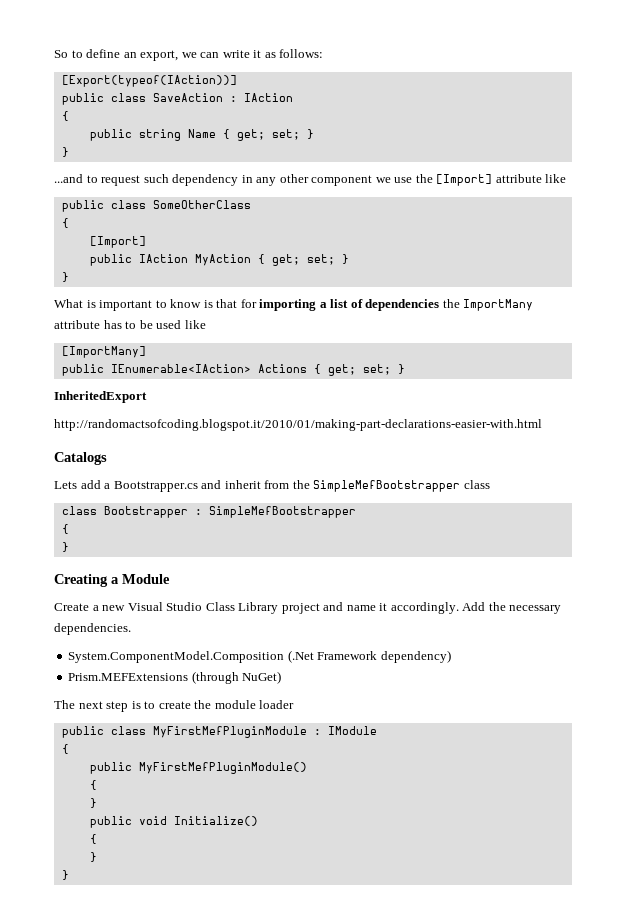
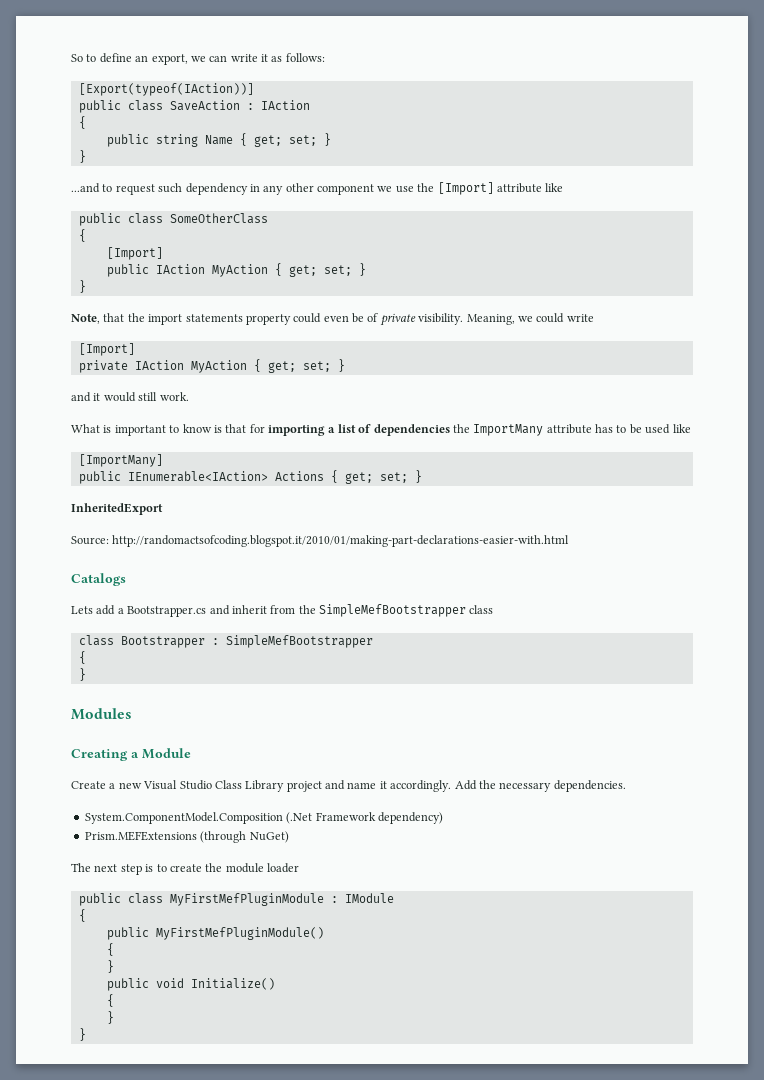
(69, 277) none -> [71,313,594,326] [78,343,135,356] [78,359,345,373] [71,392,189,402] // Note, that the import statements property could even be of private visibility. Meaning, we could write // [Import] // private IAction MyAction { get; set; } // and it would still work.
(147, 397) none -> [71,536,109,545] Source:
(69, 547) none -> [71,708,132,720] // Modules

